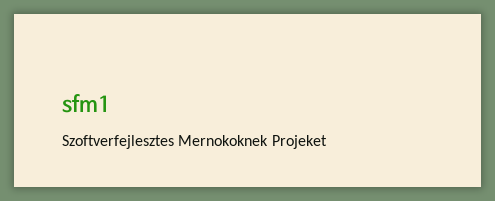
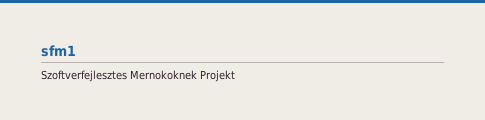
[271,135,327,149] Projeket -> [200,70,235,82] Projekt

